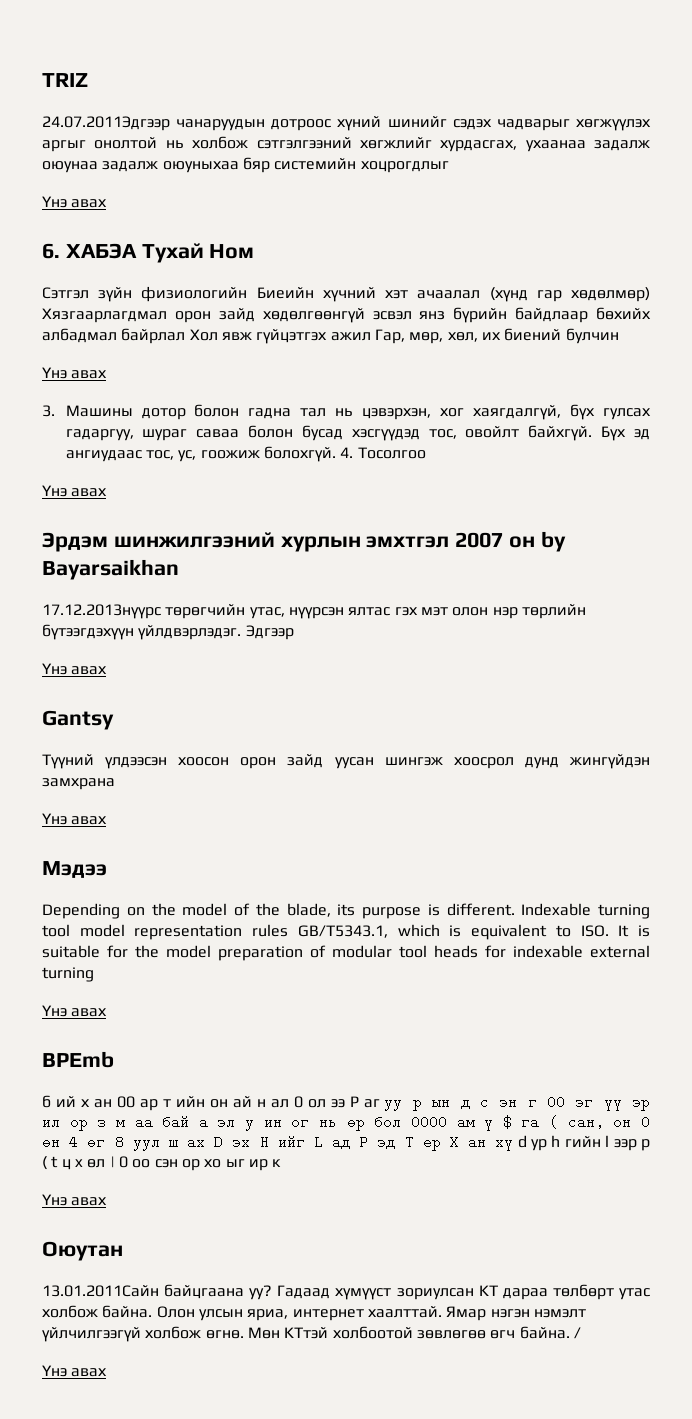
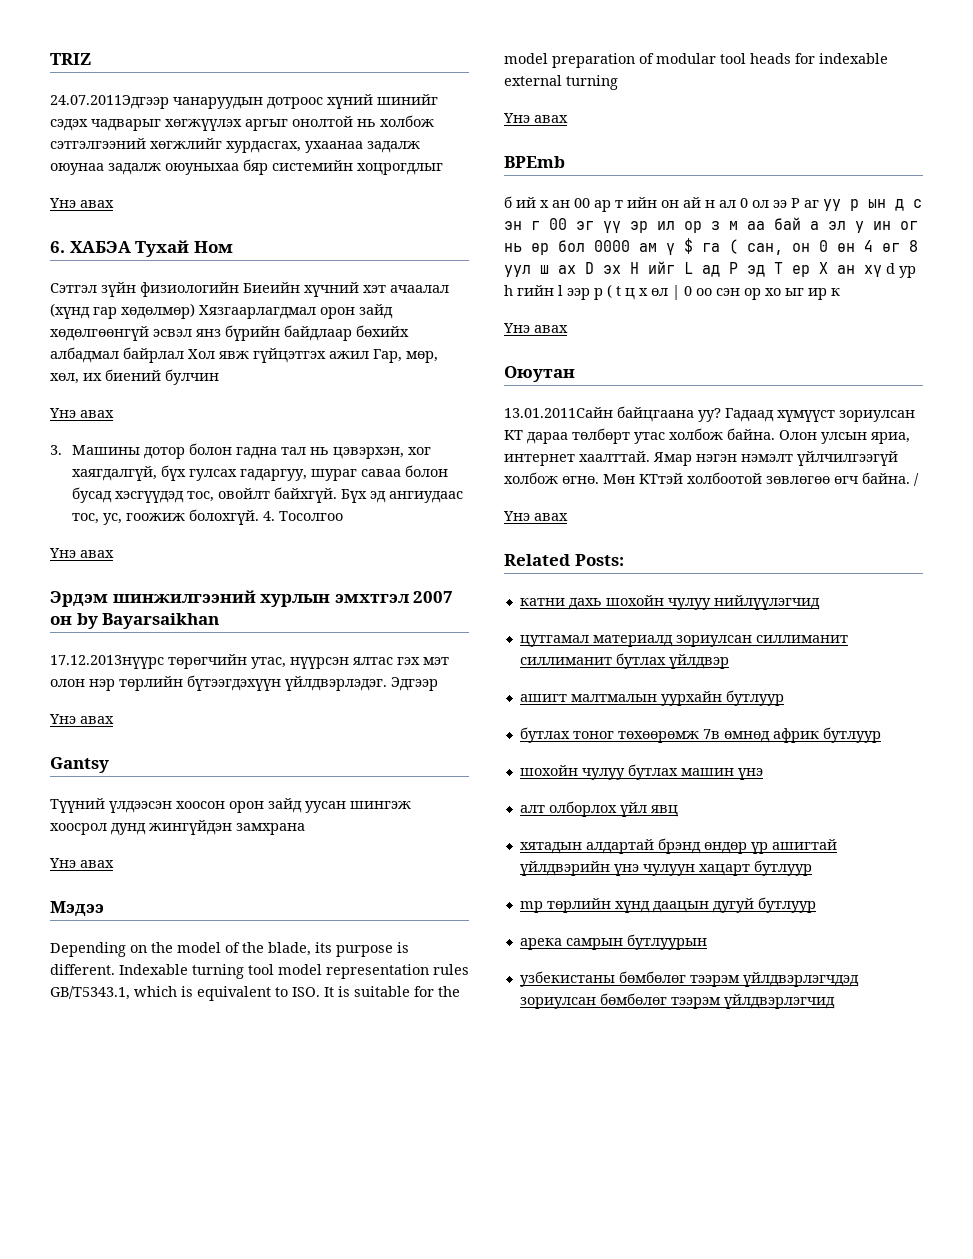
(108, 1372) none -> [504,554,624,566] [519,595,820,610] [519,635,848,647] [519,653,729,669] [519,690,784,706] [519,727,881,743] [519,764,763,780] [519,801,678,817] [519,838,837,854] [519,860,812,876] [519,897,816,913] [519,934,707,950] [519,971,859,987] [519,993,835,1009] // Related Posts: // катни дахь шохойн чулуу нийлүүлэгчид // цутгамал материалд зориулсан силлиманит силлиманит бутлах үйлдвэр // ашигт малтмалын уурхайн бутлуур // бутлах тоног төхөөрөмж 7в өмнөд африк бутлуур // шохойн чулуу бутлах машин үнэ // алт олборлох үйл явц // хятадын алдартай брэнд өндөр үр ашигтай үйлдвэрийн үнэ чулуун хацарт бутлуур // mp төрлийн хүнд даацын дугуй бутлуур // арека самрын бутлуурын // узбекистаны бөмбөлөг тээрэм үйлдвэрлэгчдэд зориулсан бөмбөлөг тээрэм үйлдвэрлэгчид

